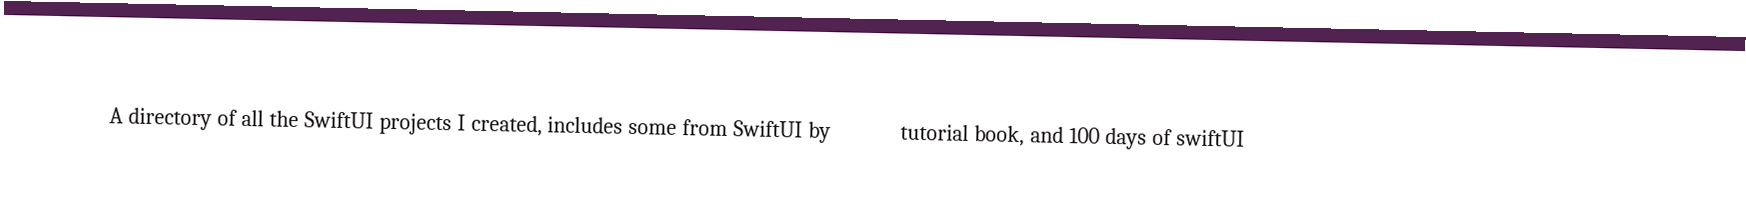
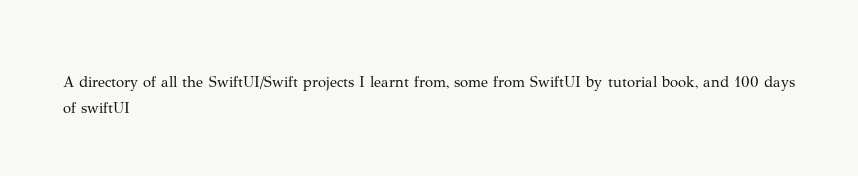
[303,111,374,129] SwiftUI -> [208,75,298,89] SwiftUI/Swift
[470,114,624,137] created, includes -> [369,76,449,89] learnt from,

